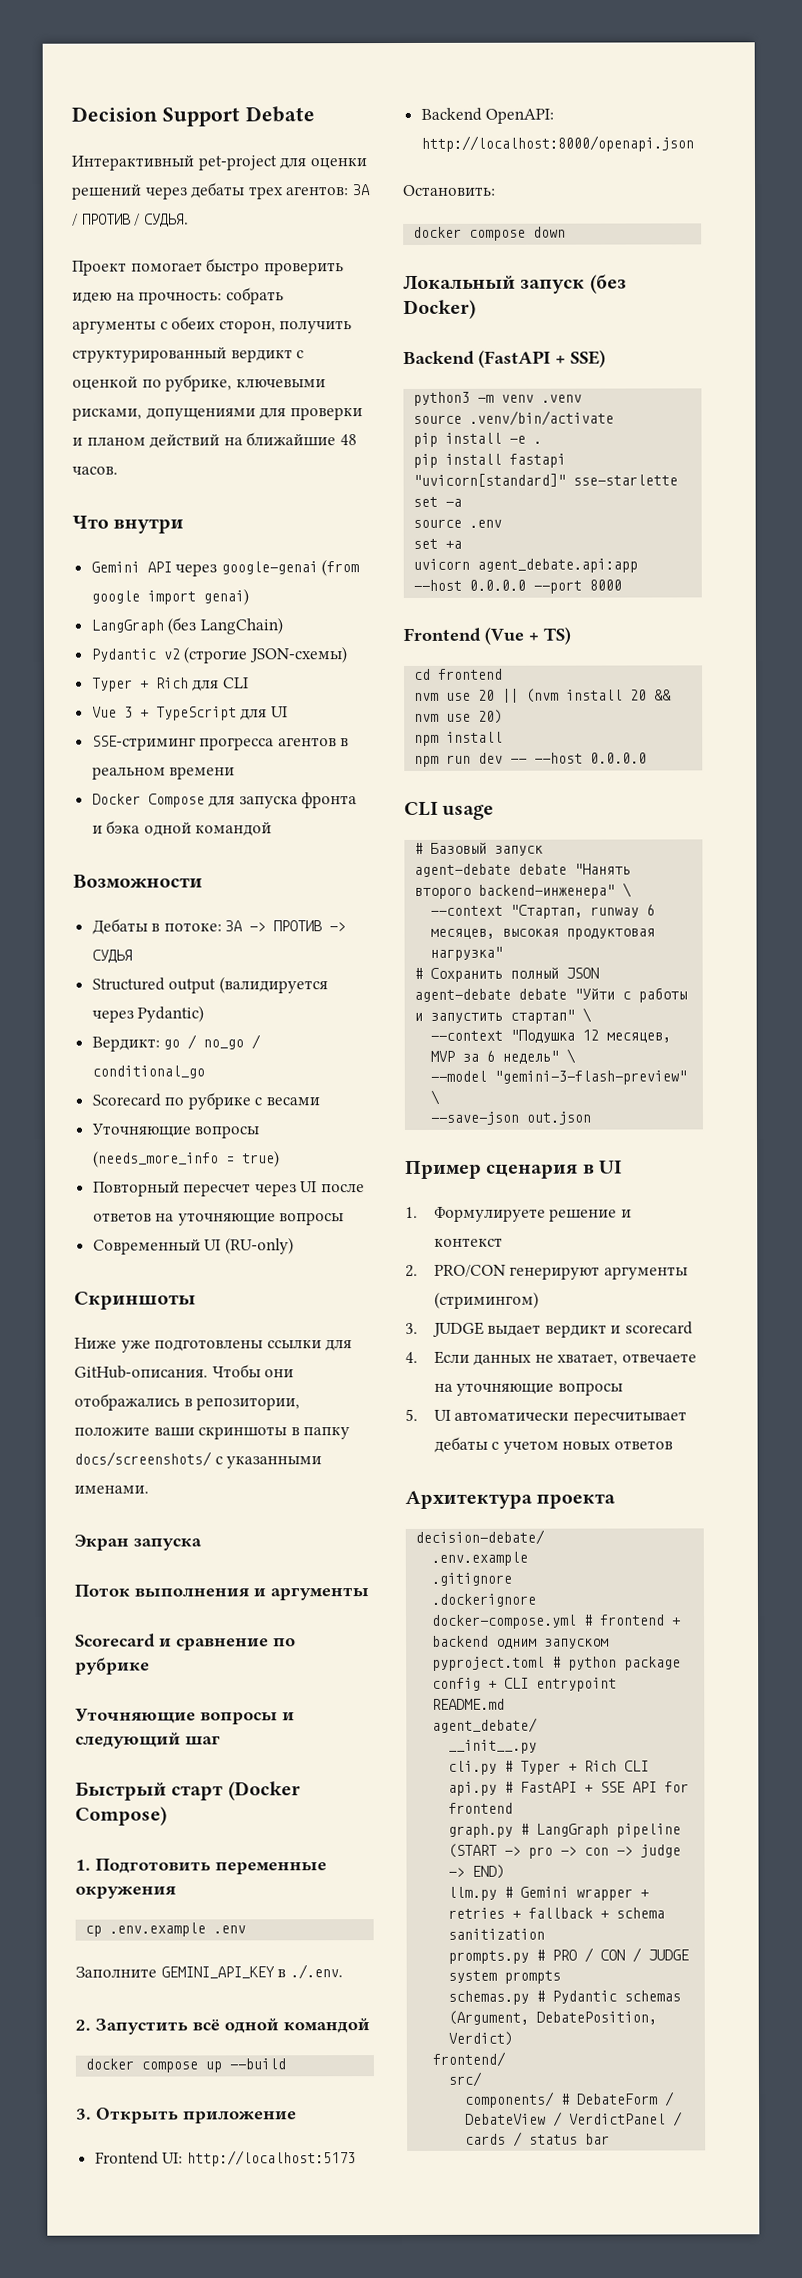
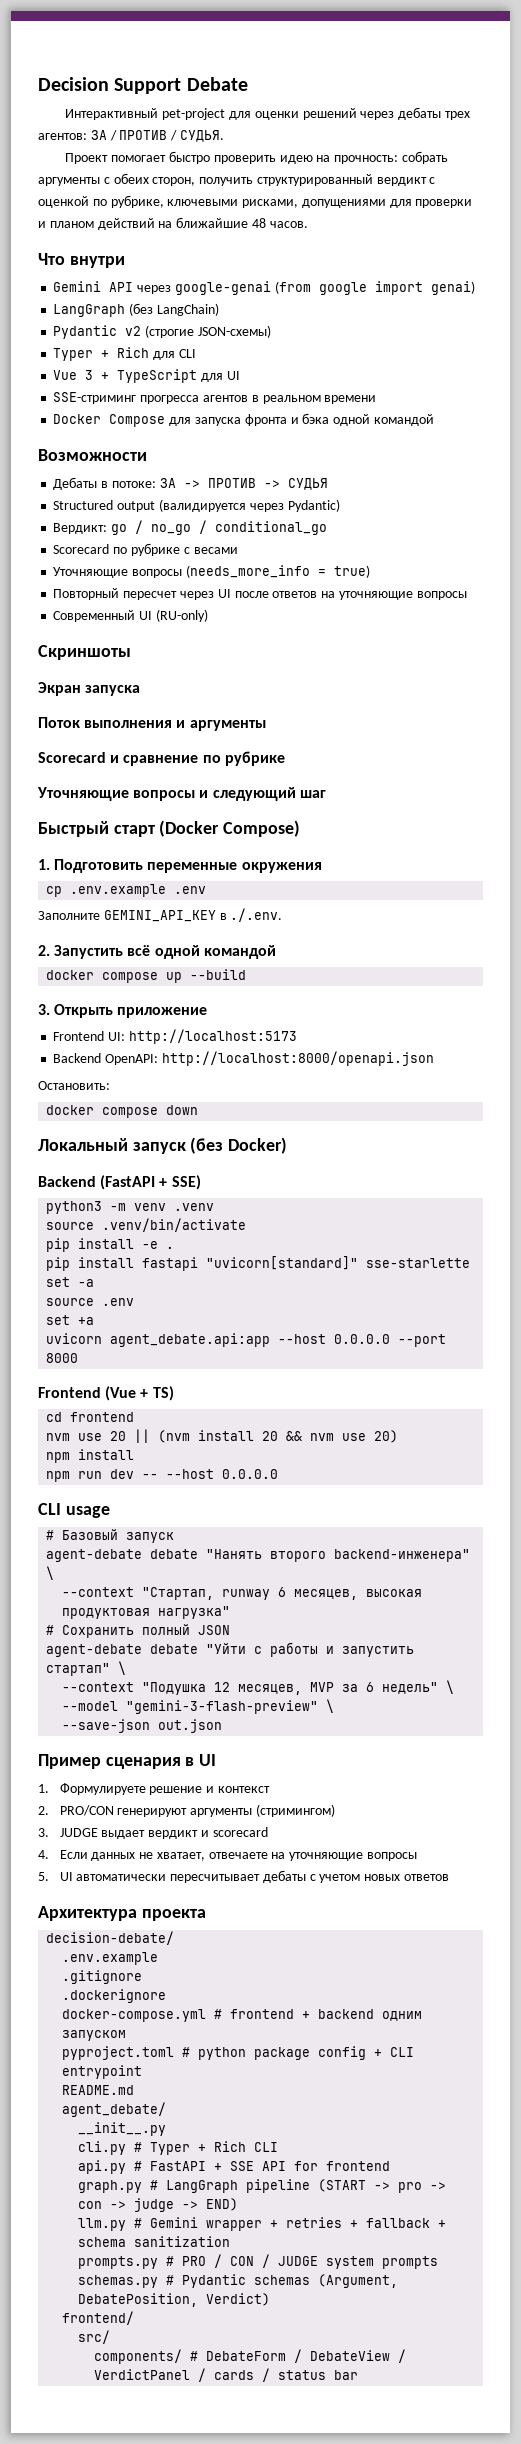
[74,1337,353,1353] [74,1364,295,1379] [74,1393,301,1411] [74,1426,351,1440] [74,1451,323,1469] [74,1485,149,1494] // Ниже уже подготовлены ссылки для GitHub-описания. Чтобы они отображались в репозитории, положите ваши скриншоты в папку docs/screenshots/ с указанными именами. -> (131, 652) none

